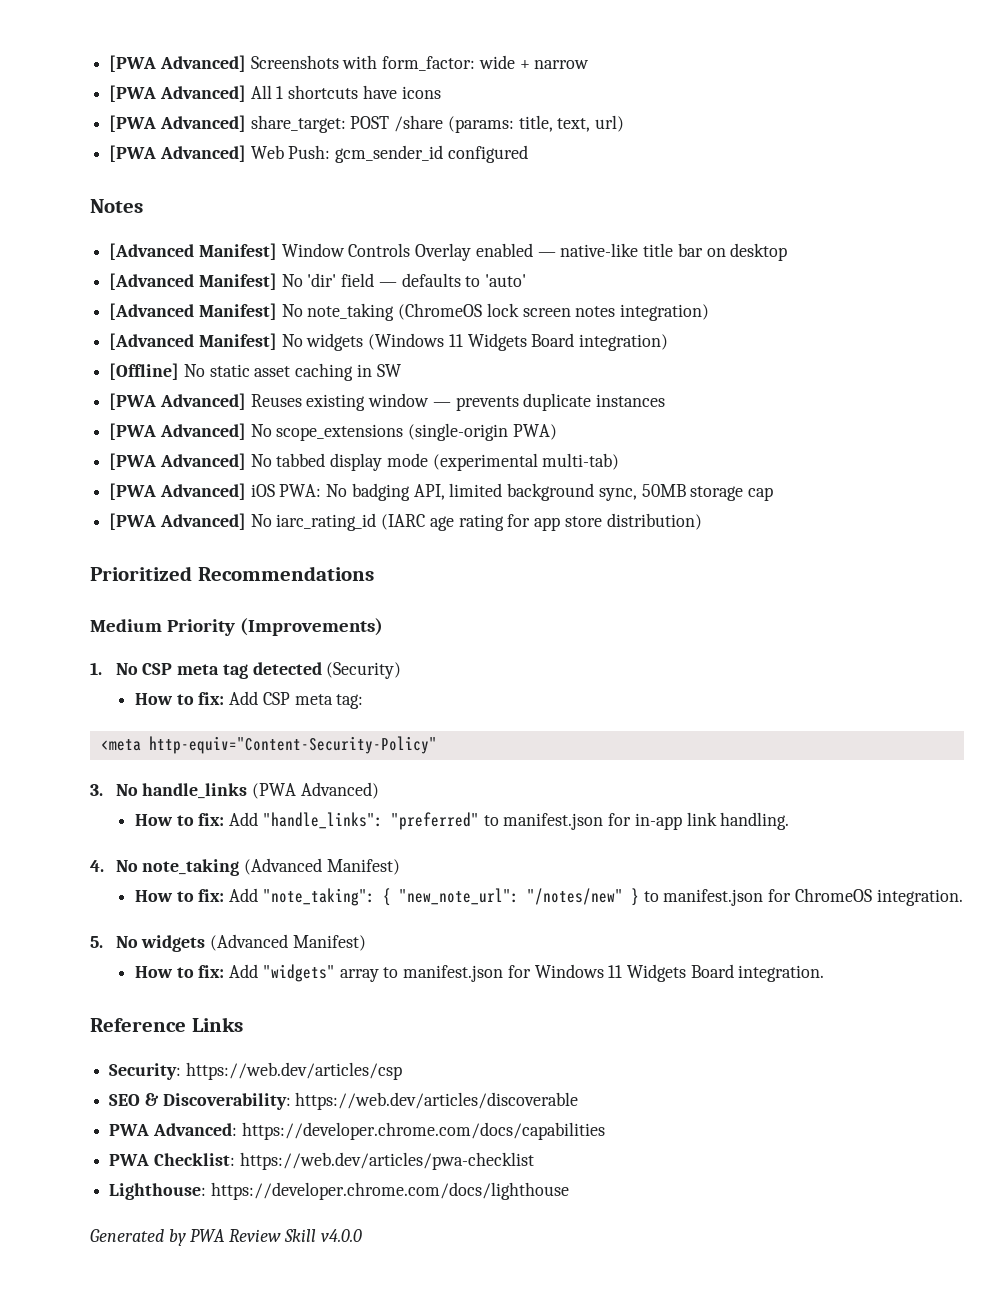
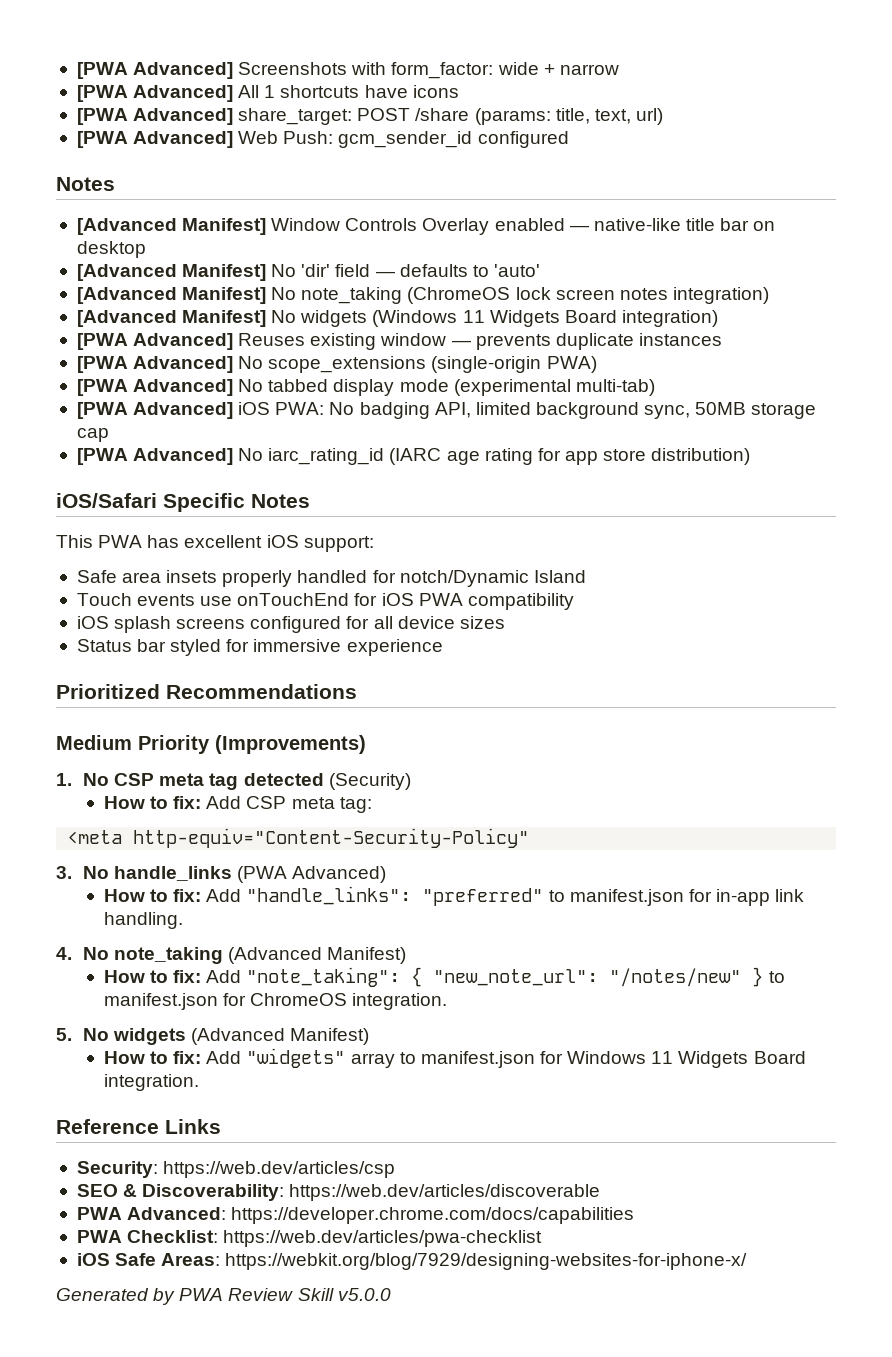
[109,363,401,381] // [Offline] No static asset caching in SW -> (718, 318) none
(702, 521) none -> [56,493,310,512] [56,535,374,552] [76,570,586,587] [76,593,574,610] [76,616,505,633] [76,639,443,656] // iOS/Safari Specific Notes // This PWA has excellent iOS support: // Safe area insets properly handled for notch/Dynamic Island // Touch events use onTouchEnd for iOS PWA compatibility // iOS splash screens configured for all device sizes // Status bar styled for immersive experience
[109,1182,569,1200] Lighthouse: https://developer.chrome.com/docs/lighthouse -> [76,1253,748,1270] iOS Safe Areas: https://webkit.org/blog/7929/designing-websites-for-iphone-x/
[320,1229,362,1242] v4.0.0 -> [337,1288,391,1301] v5.0.0

